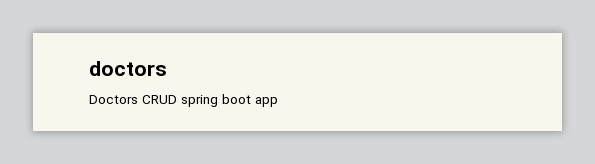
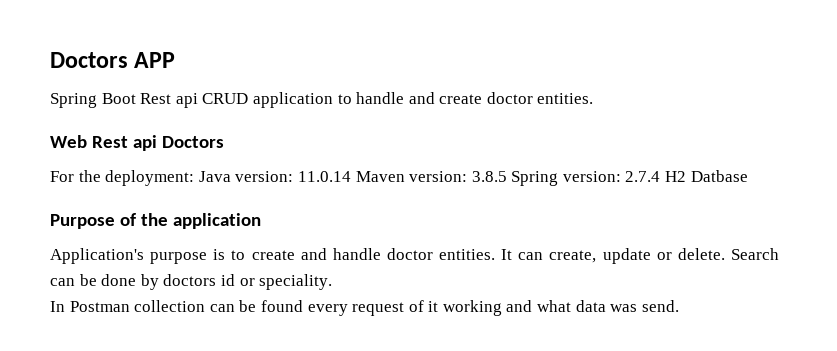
[89,61,167,76] [89,94,278,107] doctors // Doctors CRUD spring boot app -> [50,52,176,68] [50,92,594,108] [50,135,225,151] [50,170,748,186] [50,213,262,229] [50,248,779,264] [50,274,333,290] [50,300,679,316] Doctors APP // Spring Boot Rest api CRUD application to handle and create doctor entities. // Web Rest api Doctors // For the deployment: Java version: 11.0.14 Maven version: 3.8.5 Spring version: 2.7.4 H2 Datbase // Purpose of the application // Application's purpose is to create and handle doctor entities. It can create, update or delete. Search can be done by doctors id or speciality. // In Postman collection can be found every request of it working and what data was send.

